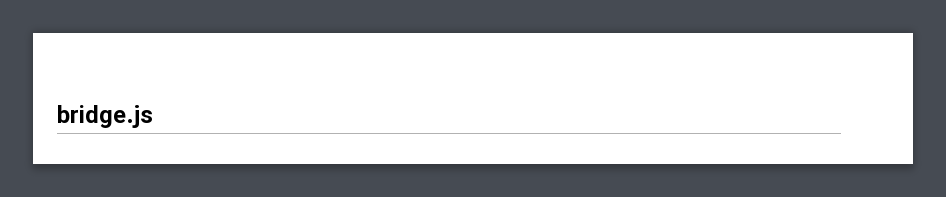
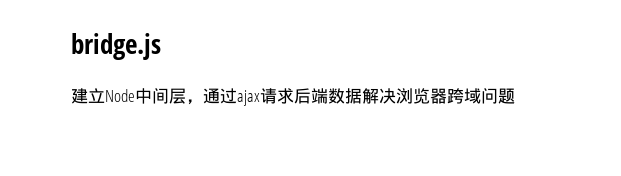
(153, 116) none -> [71,88,515,106] // 建立Node中间层，通过ajax请求后端数据解决浏览器跨域问题

